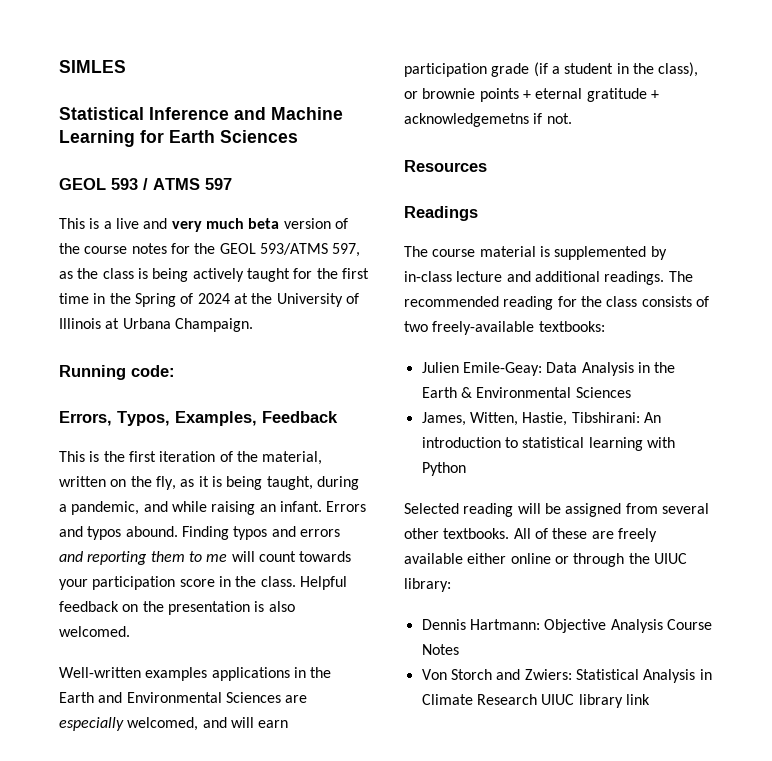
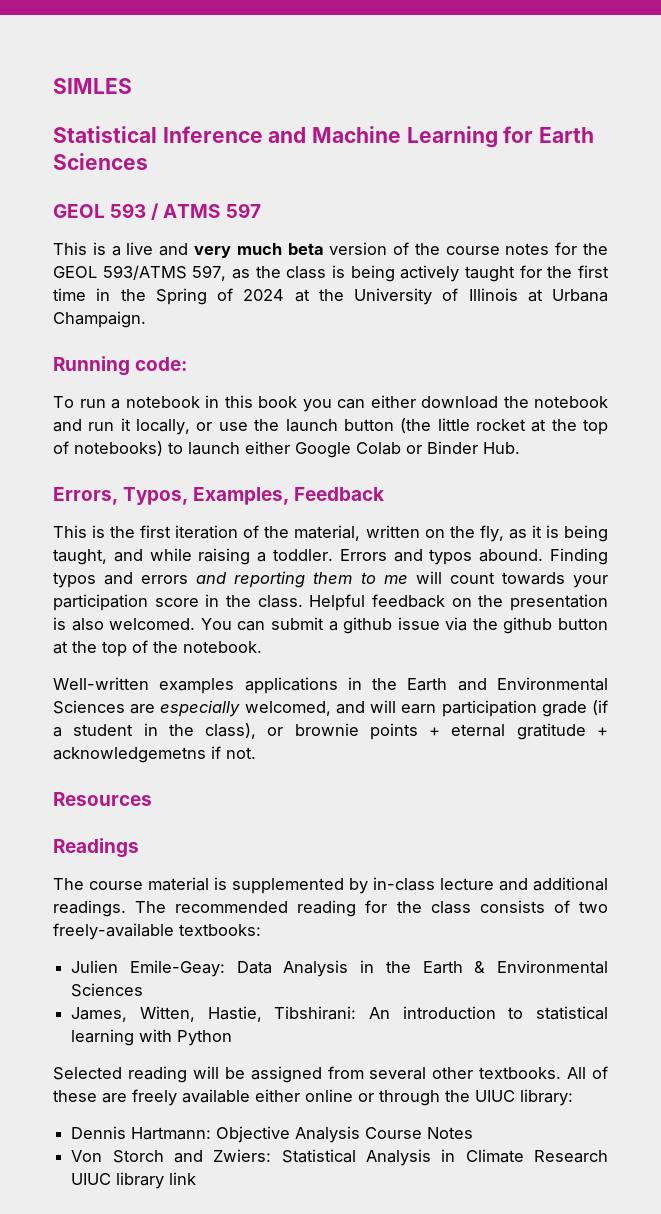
(175, 371) none -> [53,395,608,412] [53,418,608,435] [53,441,520,458] // To run a notebook in this book you can either download the notebook and run it locally, or use the launch button (the little rocket at the top of notebooks) to launch either Google Colab or Binder Hub.
[316,476,359,490] [59,501,140,515] during a pandemic, -> (107, 557) none
[259,501,322,512] an infant. -> [257,549,333,562] a toddler.
(130, 631) none -> [200,617,608,634] [53,640,262,657] You can submit a github issue via the github button at the top of the notebook.

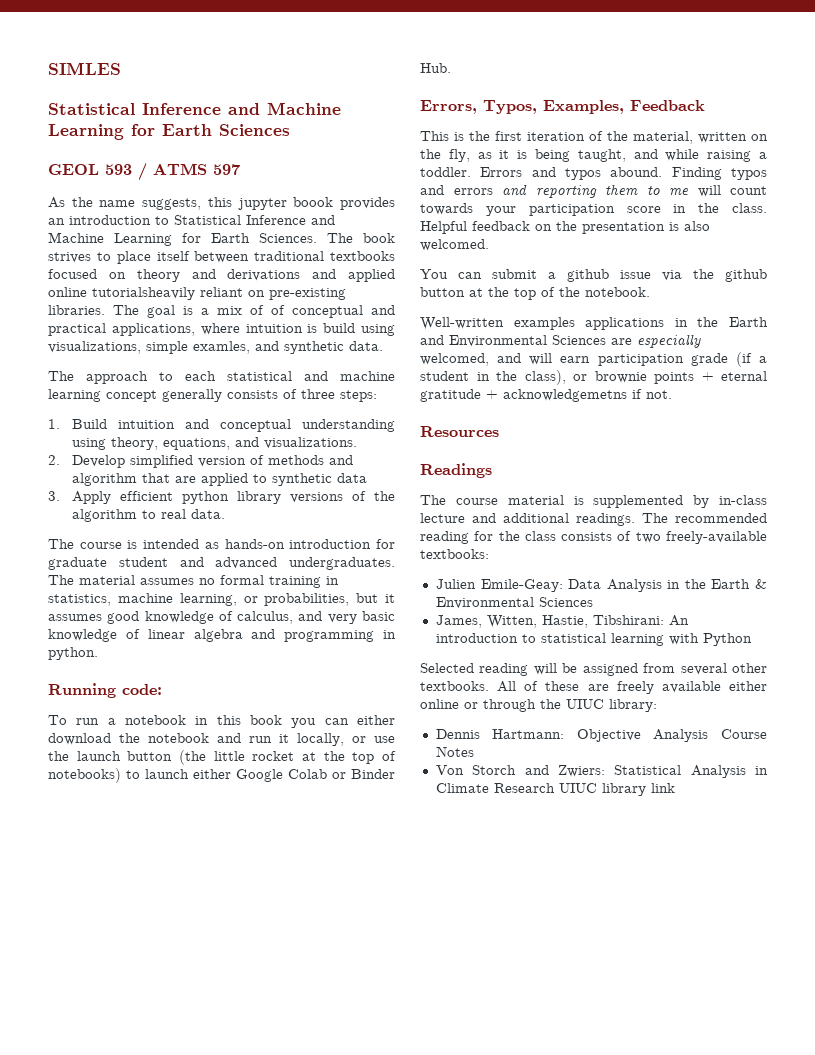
[53,242,608,258] [53,265,609,282] [53,288,608,305] [53,311,146,328] This is a live and very much beta version of the course notes for the GEOL 593/ATMS 597, as the class is being actively taught for the first time in the Spring of 2024 at the University of Illinois at Urbana Champaign. -> [48,197,396,210] [48,215,335,225] [48,232,395,246] [48,251,395,264] [48,269,395,282] [48,287,346,300] [48,305,395,318] [48,323,395,336] [48,341,383,354] [48,371,395,384] [48,389,377,402] [48,419,395,432] [72,437,358,450] [48,455,354,468] [72,473,368,486] [48,491,395,504] [72,509,226,522] [48,539,396,549] [48,557,395,570] [48,575,339,588] [48,593,395,606] [48,611,395,624] [48,629,396,642] [48,647,98,660] As the name suggests, this jupyter boook provides an introduction to Statistical Inference and Machine Learning for Earth Sciences. The book strives to place itself between traditional textbooks focused on theory and derivations and applied online tutorialsheavily reliant on pre-existing libraries. The goal is a mix of of conceptual and practical applications, where intuition is build using visualizations, simple examles, and synthetic data. // The approach to each statistical and machine learning concept generally consists of three steps: // 1. Build intuition and conceptual understanding using theory, equations, and visualizations. // 2. Develop simplified version of methods and algorithm that are applied to synthetic data // 3. Apply efficient python library versions of the algorithm to real data. // The course is intended as hands-on introduction for graduate student and advanced undergraduates. The material assumes no formal training in statistics, machine learning, or probabilities, but it assumes good knowledge of calculus, and very basic knowledge of linear algebra and programming in python.
(196, 624) none -> (489, 245) //

